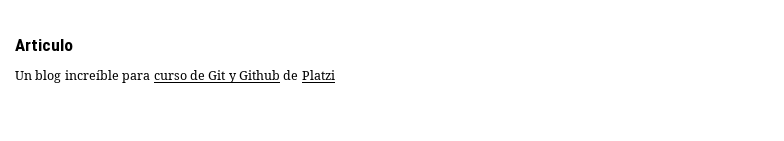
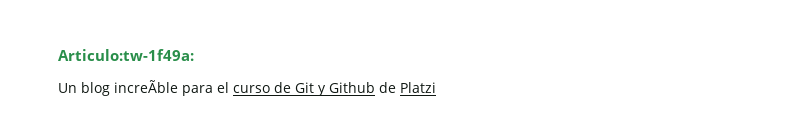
[15,39,73,51] Articulo -> [58,49,194,61] Articulo:tw-1f49a:
[64,70,151,83] increíble para -> [114,80,229,96] increÃble para el

